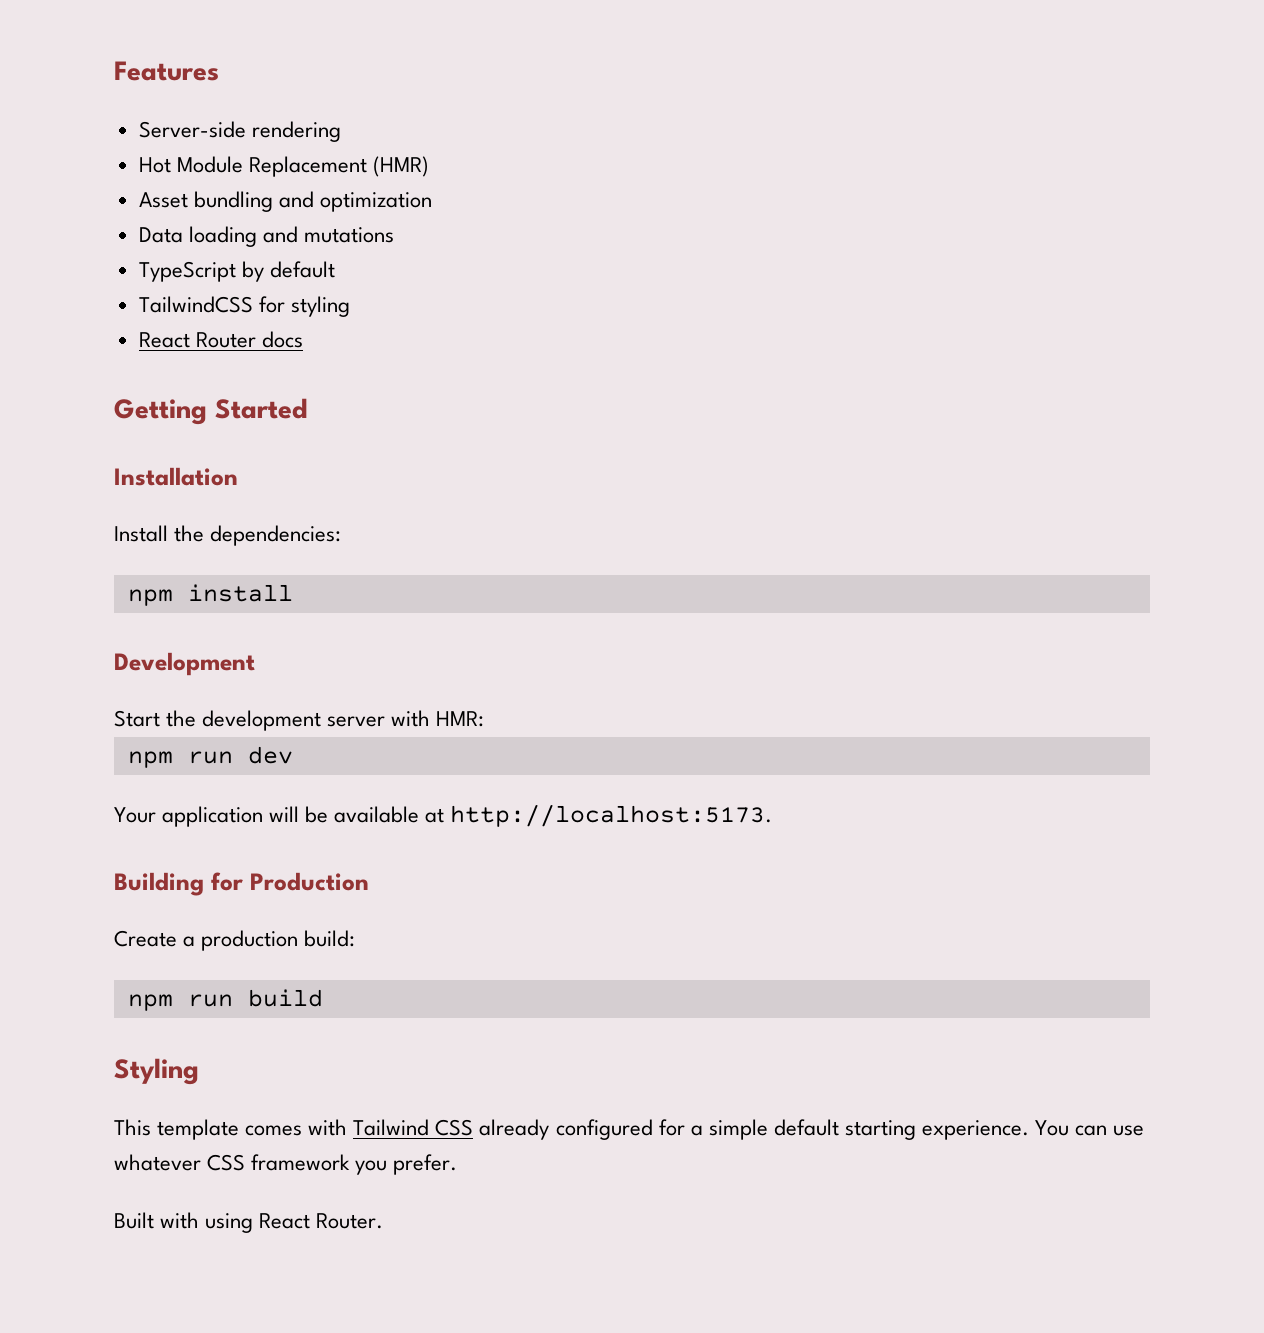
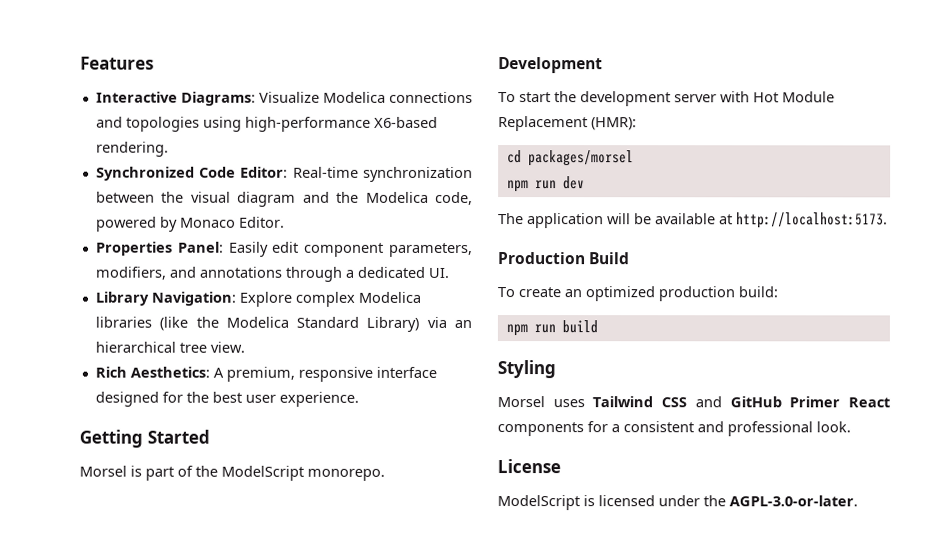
[138,121,341,142] [138,156,429,177] [138,191,432,212] [138,226,394,247] [138,261,335,282] [138,296,350,317] [138,331,303,348] [114,398,308,425] [114,467,238,486] [114,525,342,546] [127,584,293,606] Server-side rendering // Hot Module Replacement (HMR) // Asset bundling and optimization // Data loading and mutations // TypeScript by default // TailwindCSS for styling // React Router docs // Getting Started // Installation // Install the dependencies: // npm install -> [95,91,473,106] [95,116,438,132] [95,141,169,157] [95,166,473,182] [95,191,474,207] [95,216,285,232] [95,241,473,257] [94,266,450,282] [94,291,421,307] [94,316,472,332] [94,341,245,353] [94,366,437,382] [94,391,359,407] [79,429,210,448] [79,465,385,481] Interactive Diagrams: Visualize Modelica connections and topologies using high-performance X6-based rendering. // Synchronized Code Editor: Real-time synchronization between the visual diagram and the Modelica code, powered by Monaco Editor. // Properties Panel: Easily edit component parameters, modifiers, and annotations through a dedicated UI. // Library Navigation: Explore complex Modelica libraries (like the Modelica Standard Library) via an hierarchical tree view. // Rich Aesthetics: A premium, responsive interface designed for the best user experience. // Getting Started // Morsel is part of the ModelScript monorepo.
[114,710,160,727] Start -> [498,92,551,103] To start
[436,711,485,727] HMR: -> [753,91,835,103] [498,116,637,132] [506,150,634,167] Hot Module Replacement (HMR): // cd packages/morsel
[114,807,156,823] Your -> [498,213,524,225] The
[114,872,243,896] Building for -> (888, 220) none
[114,930,196,947] // Create a -> [589,252,631,265] [497,286,655,302] Build // To create an optimized
[114,1119,1145,1140] [114,1154,458,1175] [114,1212,384,1233] This template comes with Tailwind CSS already configured for a simple default starting experience. You can use whatever CSS framework you prefer. // Built with using React Router. -> [497,396,890,408] [497,421,851,437] [497,459,561,474] [497,495,858,511] Morsel uses Tailwind CSS and GitHub Primer React components for a consistent and professional look. // License // ModelScript is licensed under the AGPL-3.0-or-later.

